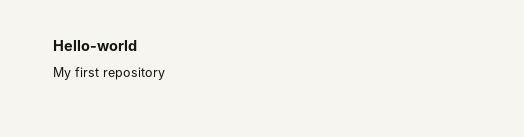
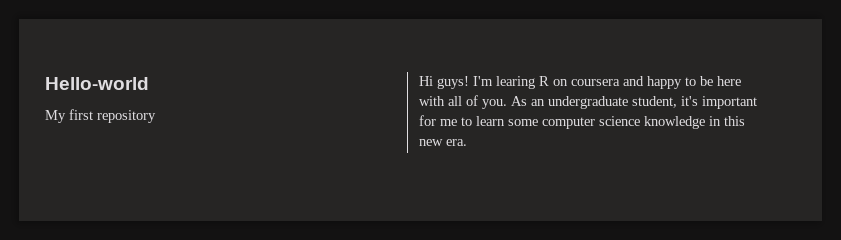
(165, 73) none -> [419,76,741,89] [419,95,757,109] [419,115,745,129] [419,139,467,146] // Hi guys! I'm learing R on coursera and happy to be here with all of you. As an undergraduate student, it's important for me to learn some computer science knowledge in this new era.

